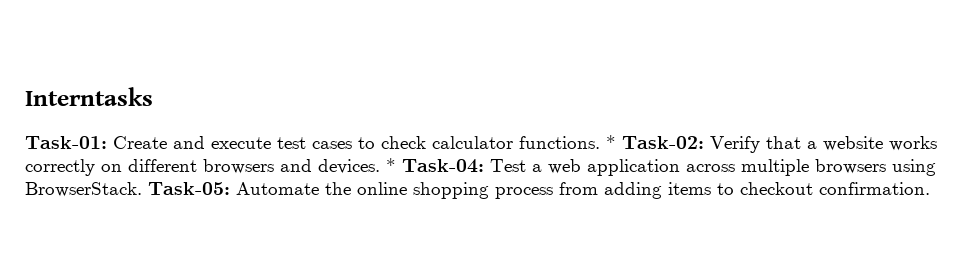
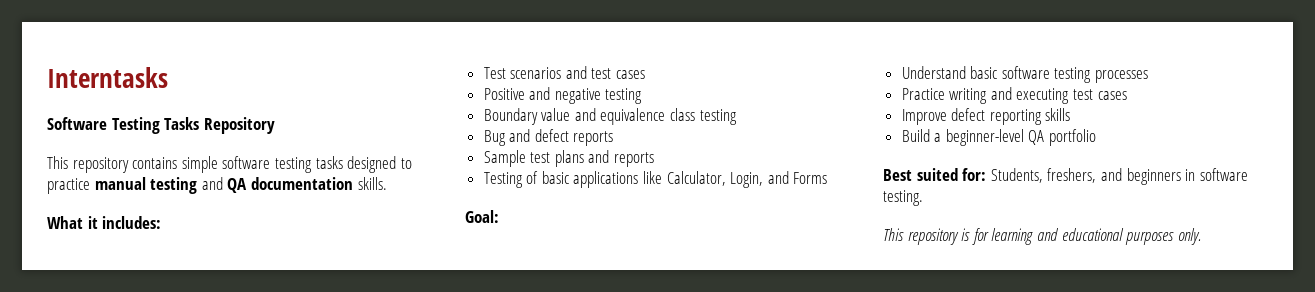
[25,135,937,153] [25,158,936,176] [25,182,930,199] Task-01: Create and execute test cases to check calculator functions. * Task-02: Verify that a website works correctly on different browsers and devices. * Task-04: Test a web application across multiple browsers using BrowserStack. Task-05: Automate the online shopping process from adding items to checkout confirmation. -> [47,117,275,134] [47,156,412,173] [47,177,387,194] [47,216,162,229] [483,66,646,79] [483,87,643,104] [483,108,737,125] [483,129,614,146] [483,150,655,167] [483,171,828,188] [465,210,499,223] [901,66,1149,83] [901,87,1127,104] [901,108,1071,125] [901,129,1097,146] [883,168,1248,185] [883,190,923,206] [883,228,1201,245] Software Testing Tasks Repository // This repository contains simple software testing tasks designed to practice manual testing and QA documentation skills. // What it includes: // Test scenarios and test cases // Positive and negative testing // Boundary value and equivalence class testing // Bug and defect reports // Sample test plans and reports // Testing of basic applications like Calculator, Login, and Forms // Goal: // Understand basic software testing processes // Practice writing and executing test cases // Improve defect reporting skills // Build a beginner-level QA portfolio // Best suited for: Students, freshers, and beginners in software testing. // This repository is for learning and educational purposes only.

